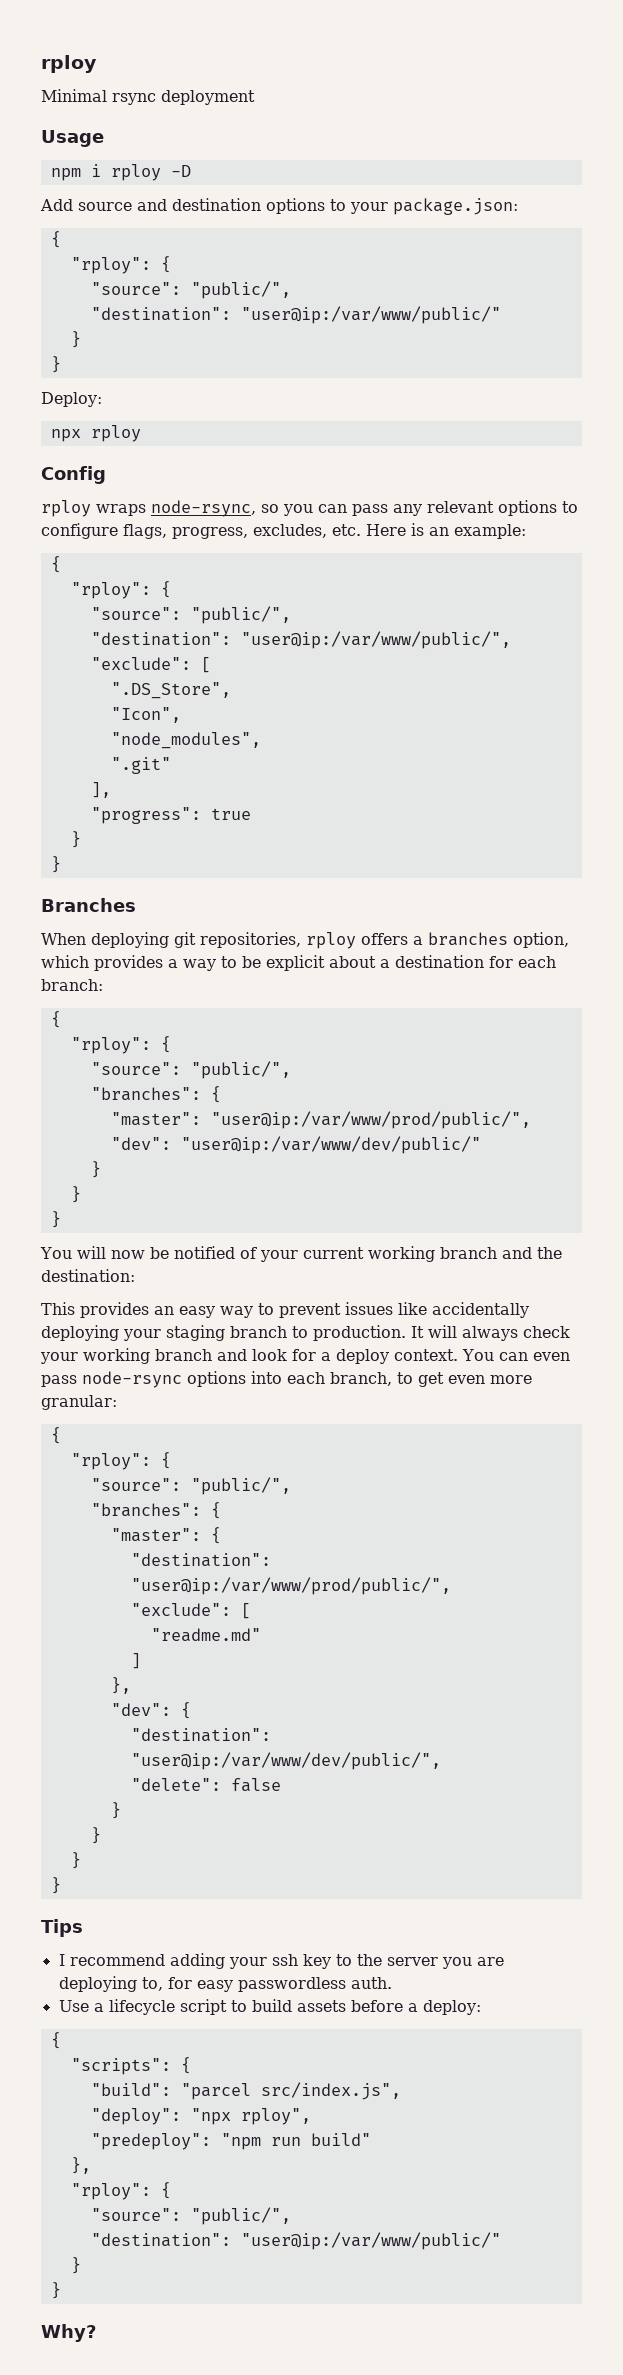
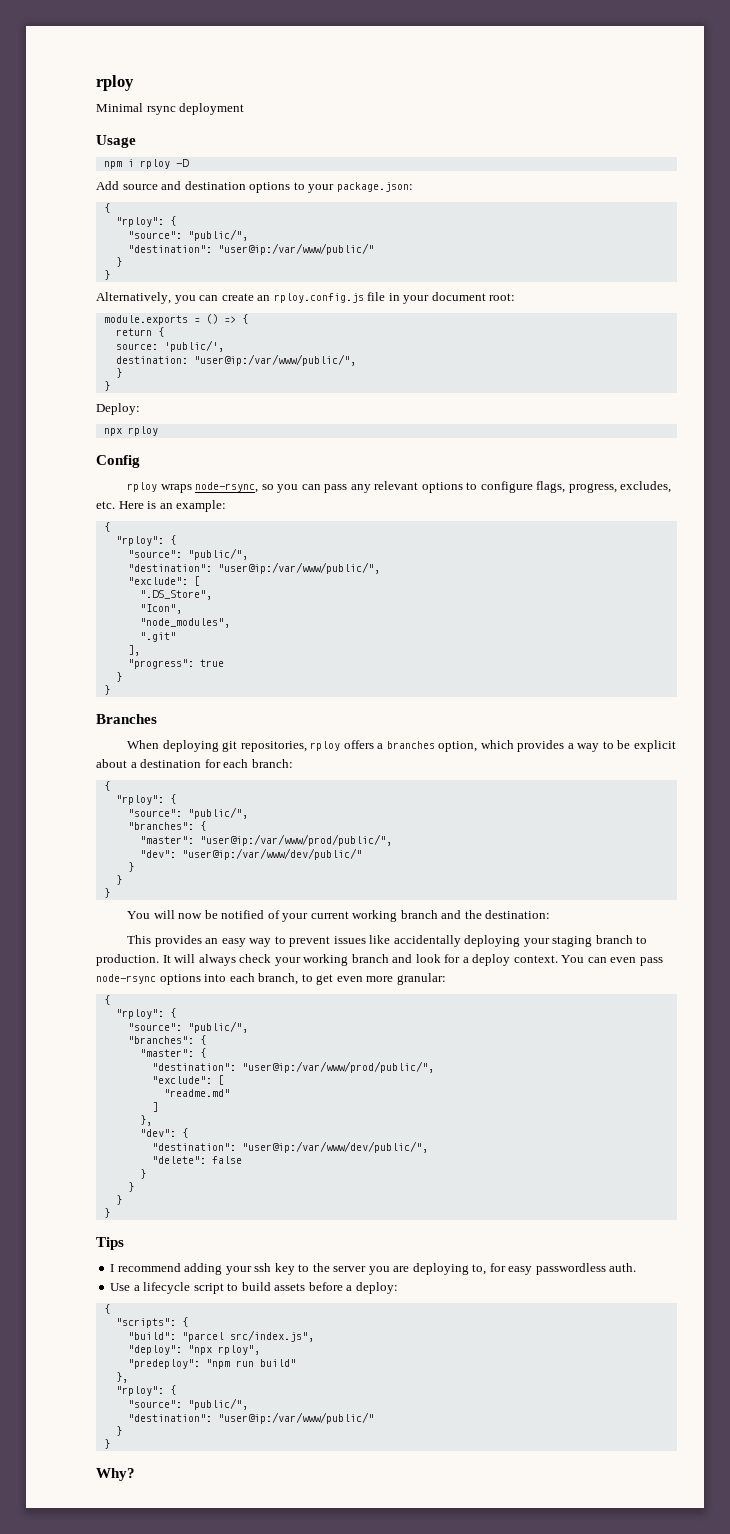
(61, 364) none -> [96,292,516,304] [103,314,248,325] [115,327,164,337] [115,340,224,352] [115,354,356,366] [115,368,122,378] [103,381,110,391] // Alternatively, you can create an rploy.config.js file in your document root: // module.exports = () => { // return { // source: 'public/', // destination: "user@ip:/var/www/public/", // } // }

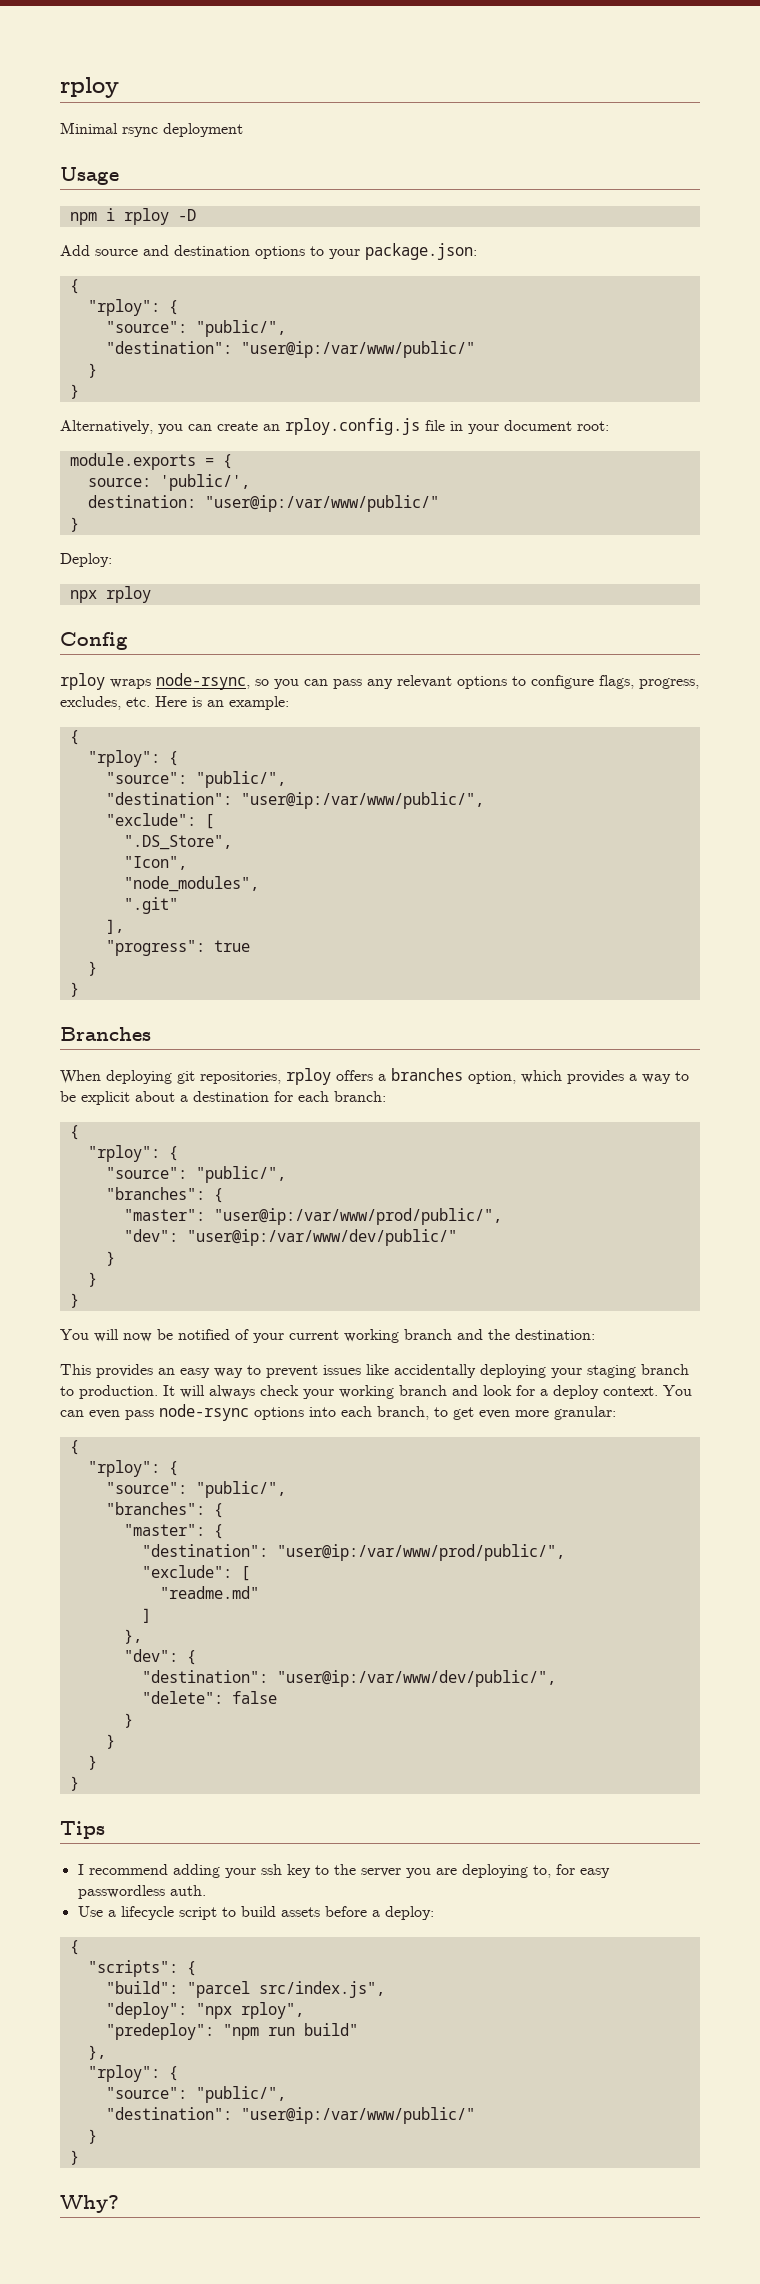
[205,314,248,324] [115,328,152,336] () => { // return -> (214, 462) none
[193,354,356,366] [115,368,122,378] "user@ip:/var/www/public/", // } -> [204,495,439,512] "user@ip:/var/www/public/"

